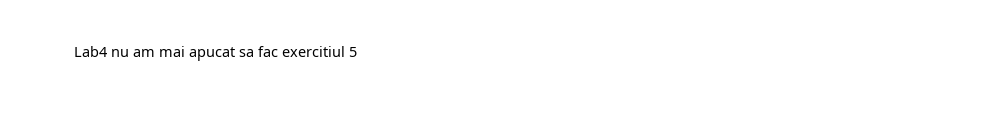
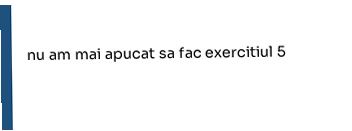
[74,46,107,57] Lab4 -> (26, 56) none

